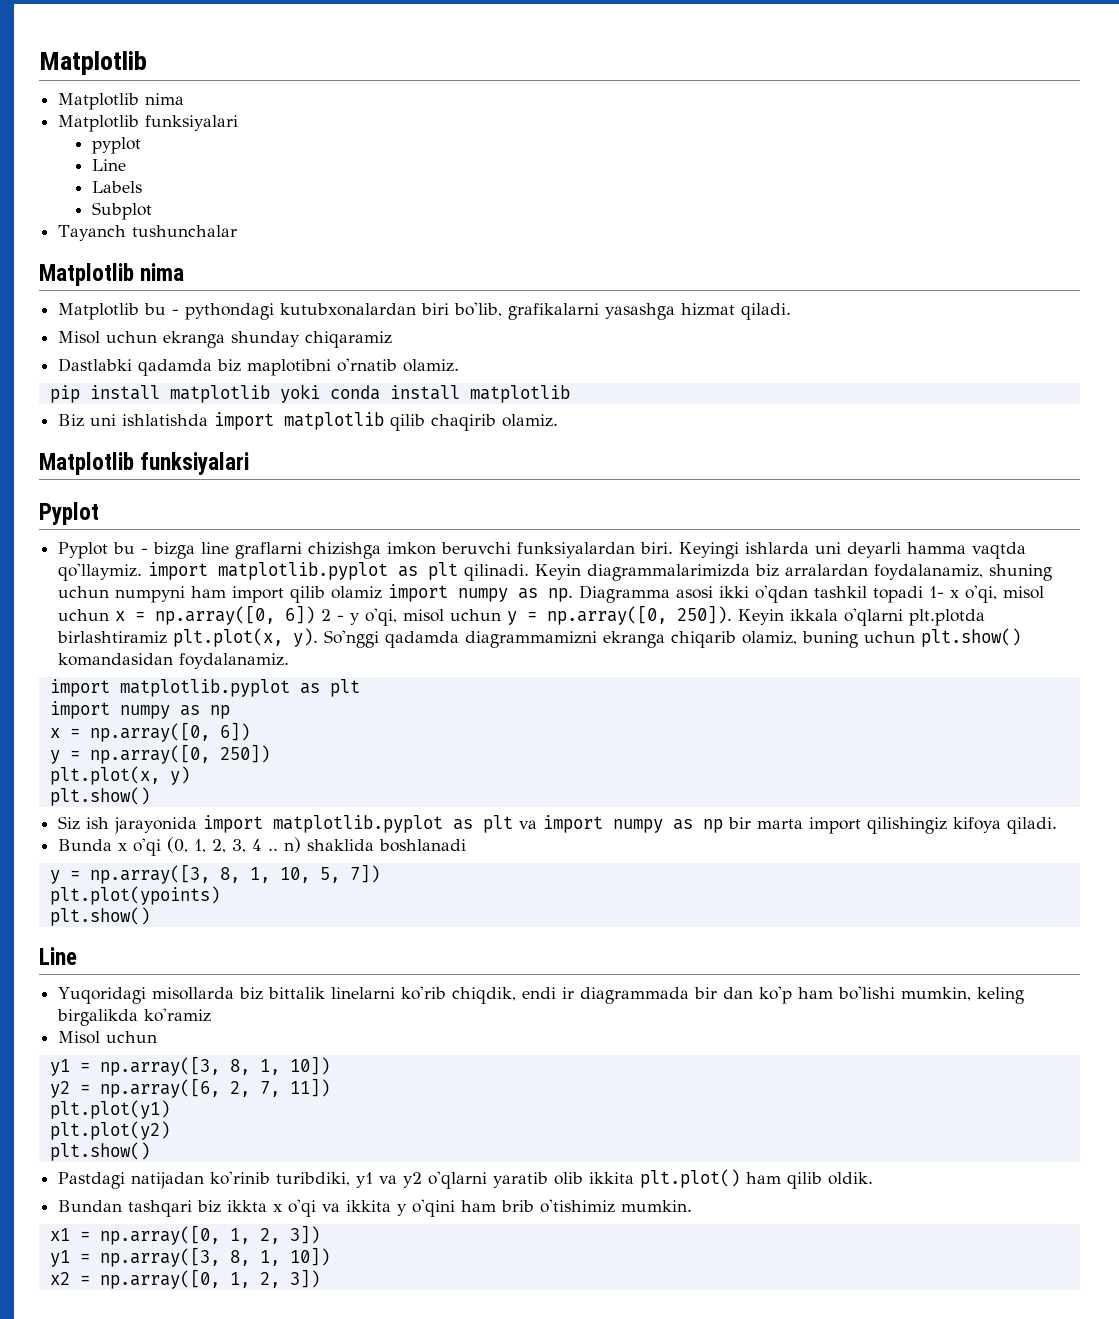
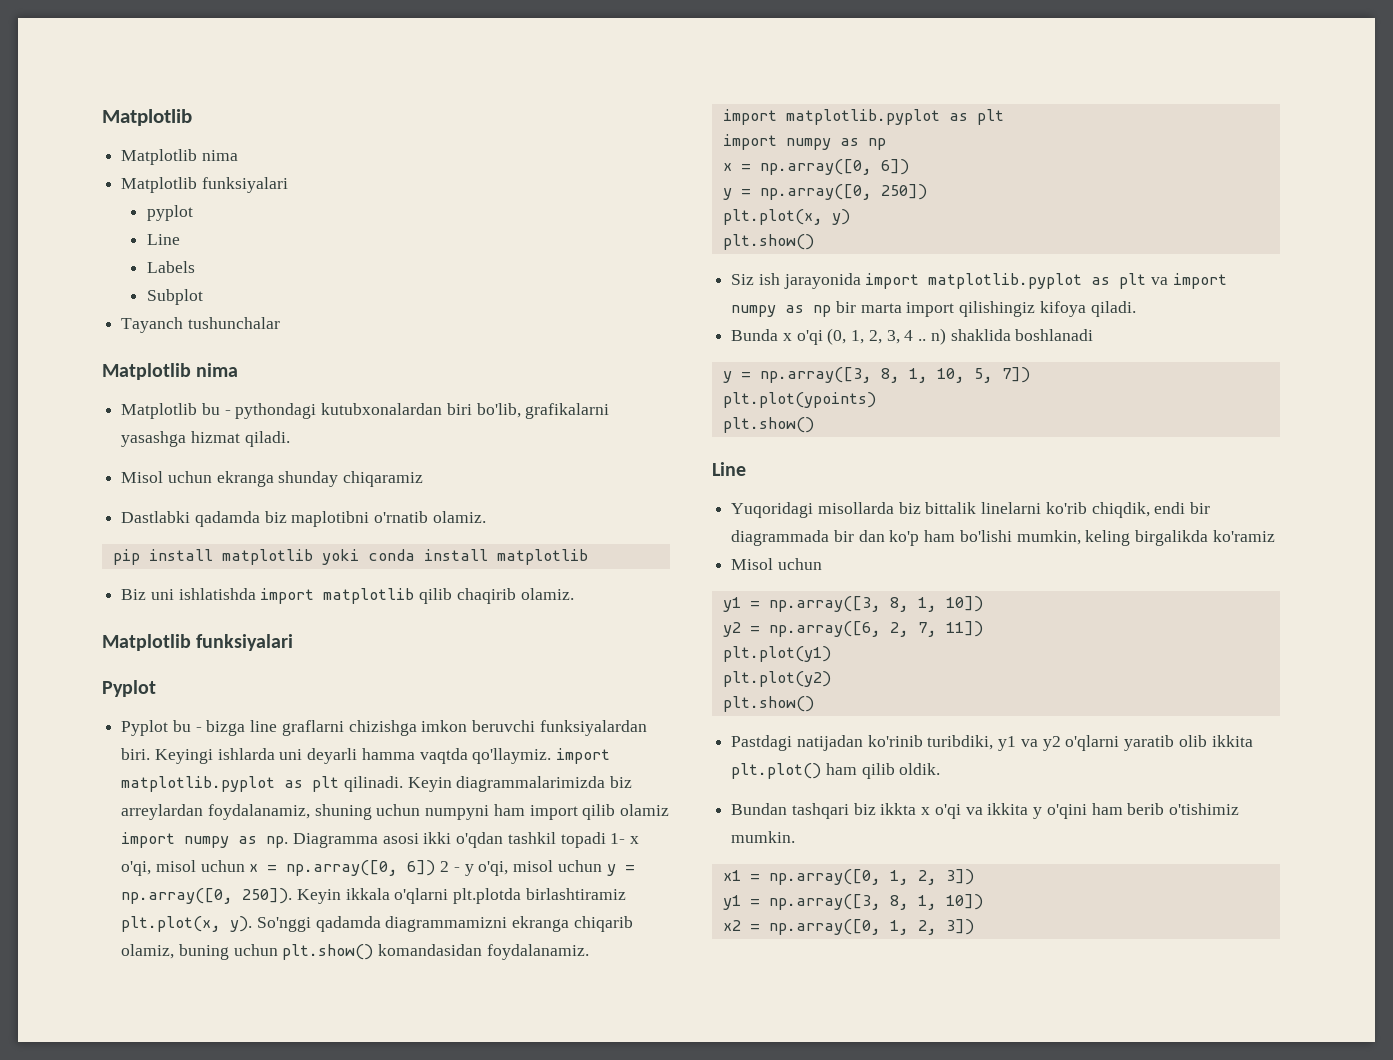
[785,564,869,576] arralardan -> [121,804,204,820] arreylardan
[562,987,575,999] ir -> [1190,502,1211,514] bir
[501,1200,535,1212] brib -> [1127,803,1165,815] berib

